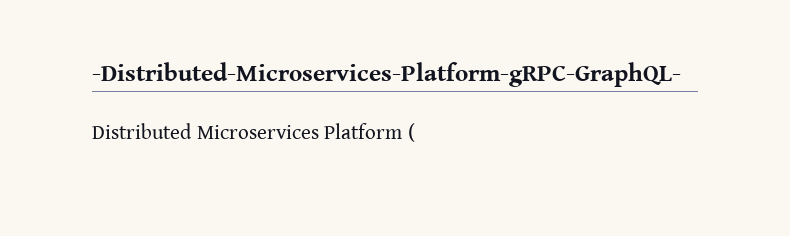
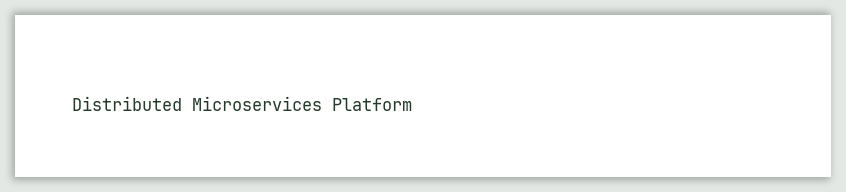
[92,62,681,87] -Distributed-Microservices-Platform-gRPC-GraphQL- // -> (72, 103) none
[408,123,416,142] ( -> (412, 104) none

